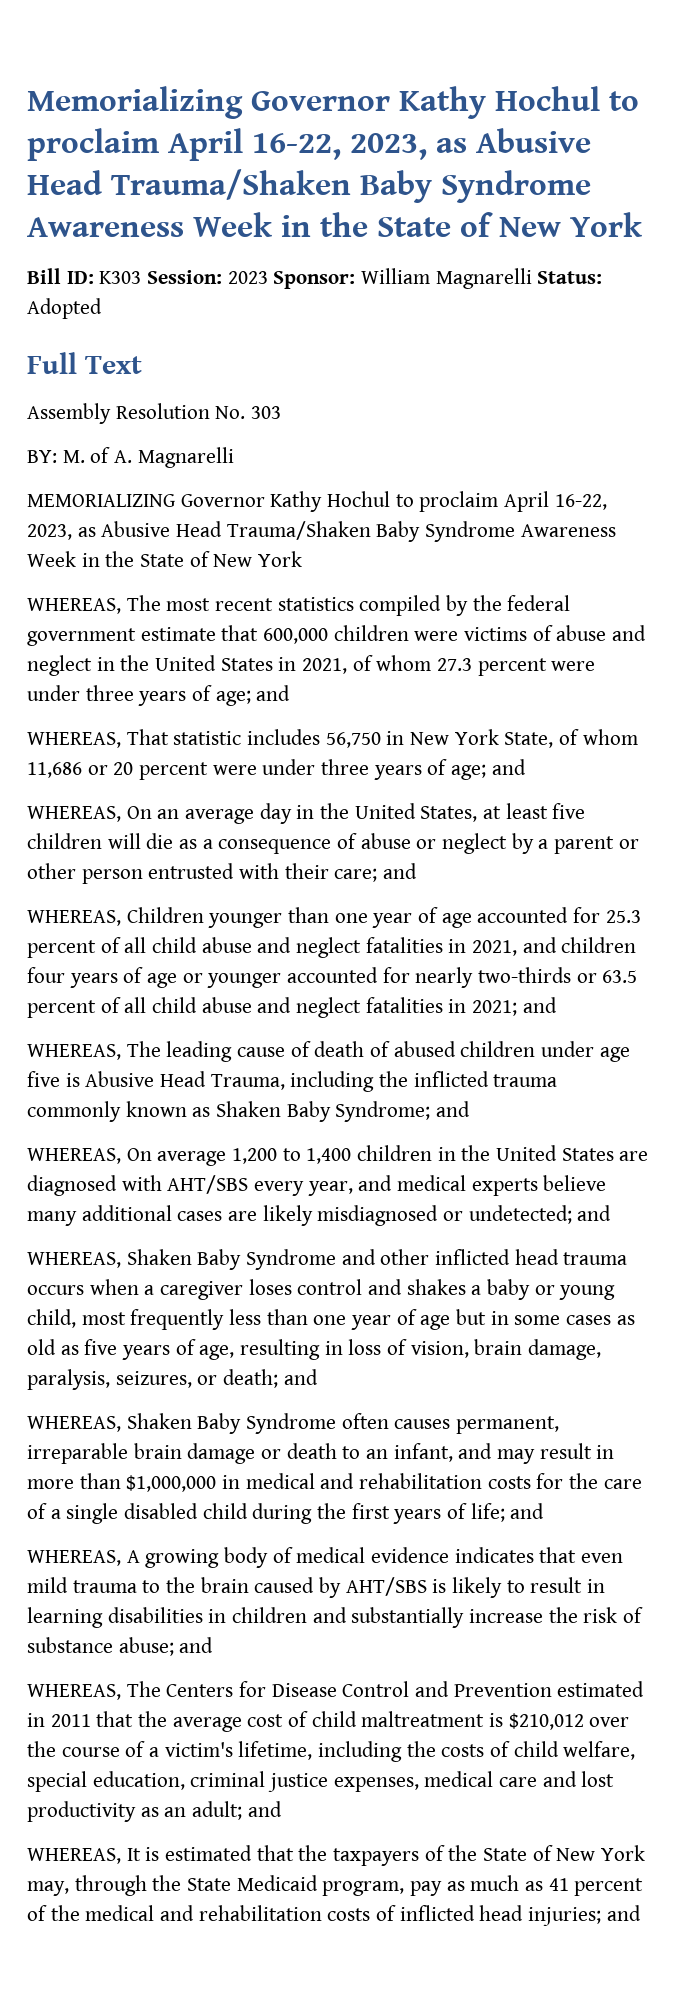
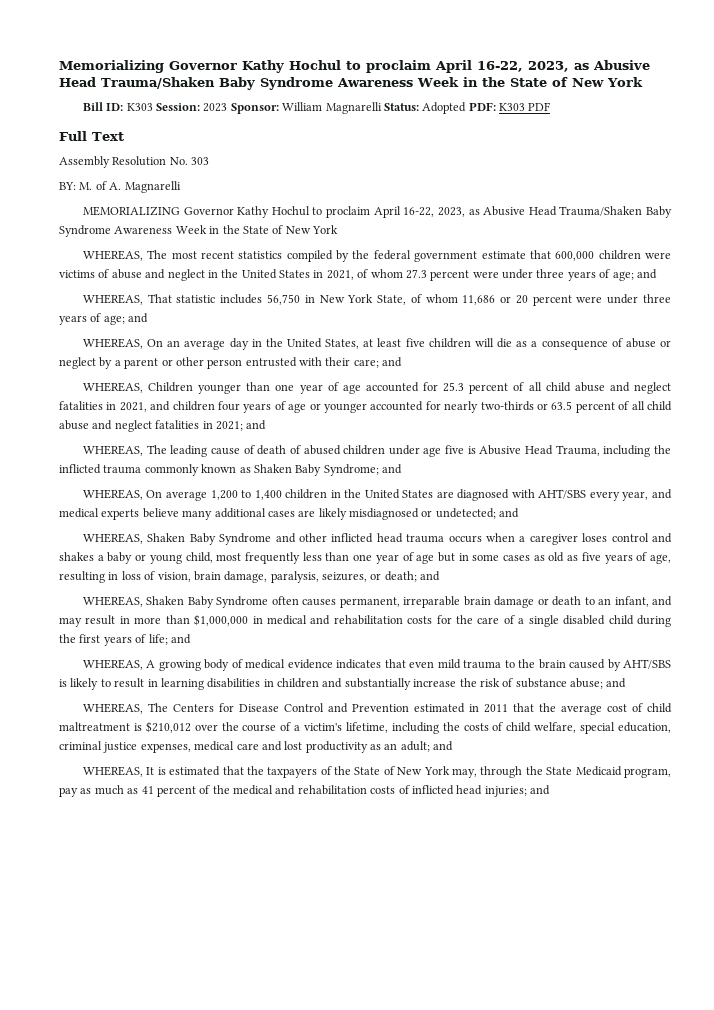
(102, 308) none -> [468,102,551,111] PDF: K303 PDF

